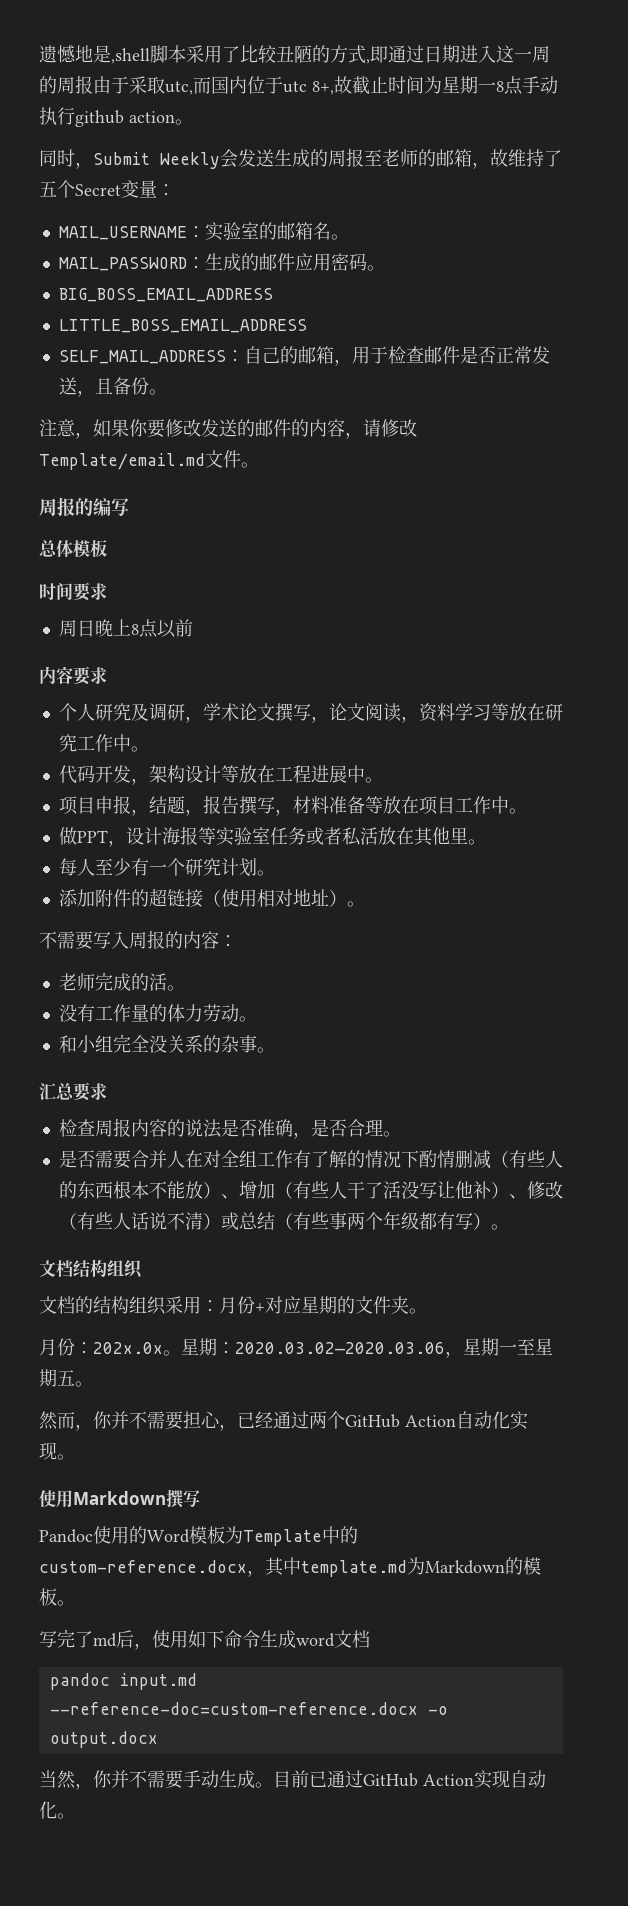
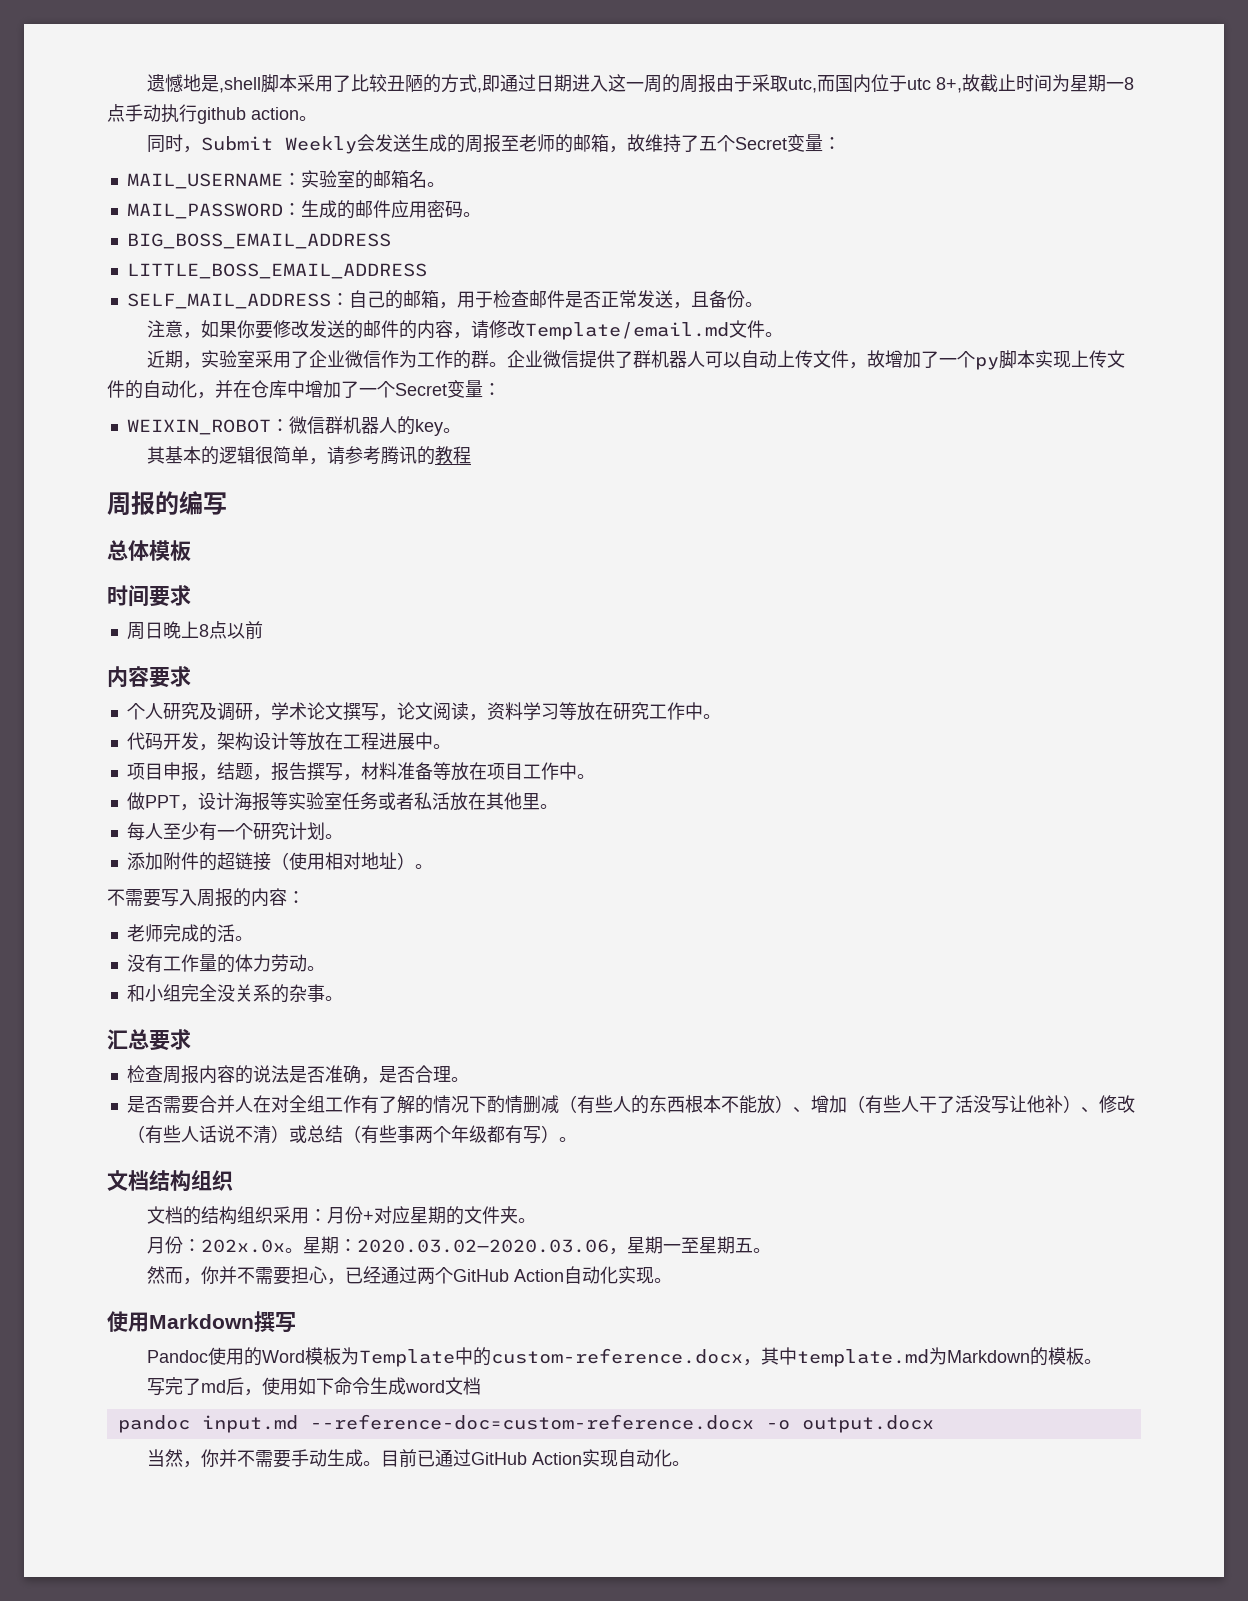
(259, 465) none -> [146,350,1125,370] [107,380,501,399] [126,416,461,436] [146,446,471,465] // 近期，实验室采用了企业微信作为工作的群。企业微信提供了群机器人可以自动上传文件，故增加了一个py脚本实现上传文件的自动化，并在仓库中增加了一个Secret变量： // WEIXIN_ROBOT：微信群机器人的key。 // 其基本的逻辑很简单，请参考腾讯的教程

